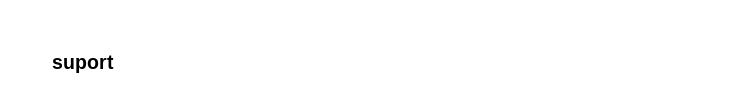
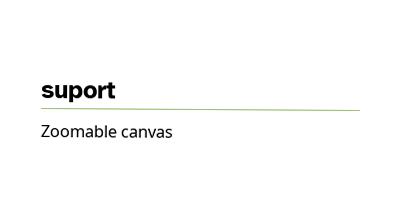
(114, 64) none -> [40,125,174,138] // Zoomable canvas

